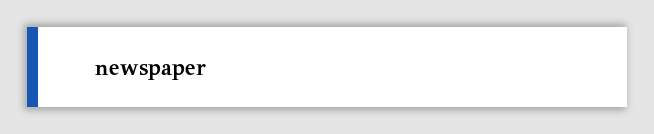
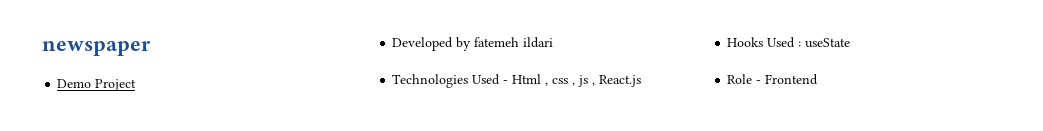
(206, 71) none -> [57,79,137,91] [392,37,554,51] [392,74,642,88] [727,37,851,48] [727,74,819,85] // Demo Project // Developed by fatemeh ildari // Technologies Used - Html , css , js , React.js // Hooks Used : useState // Role - Frontend

